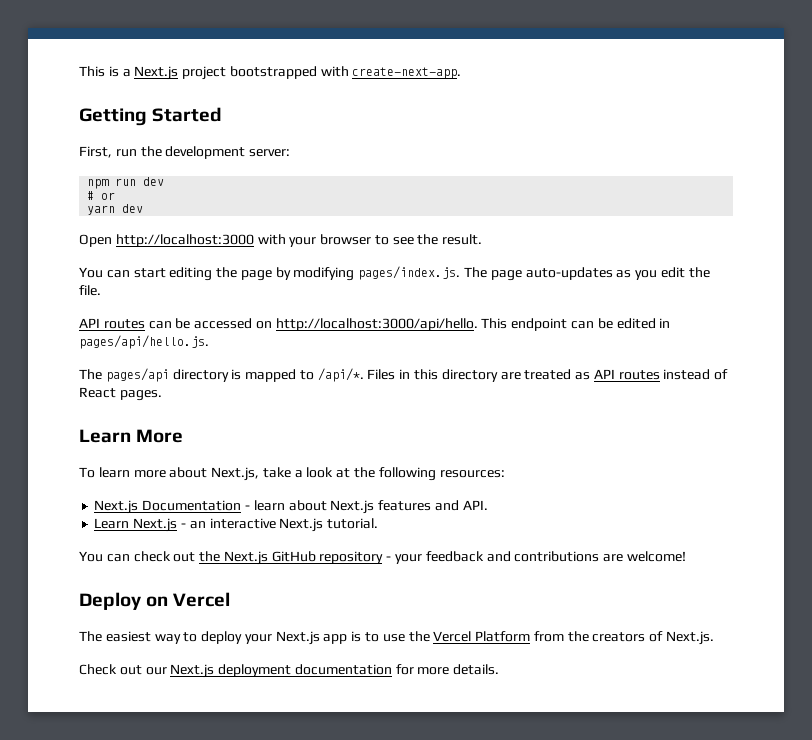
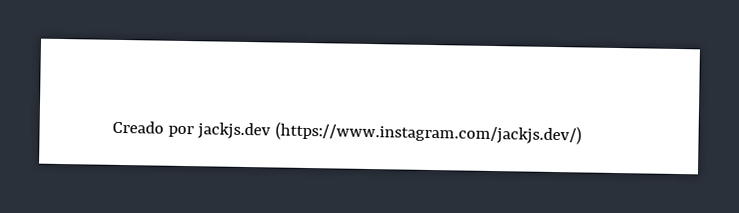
[79,66,462,80] [79,107,223,126] [79,146,291,159] [87,177,165,189] [87,191,116,200] [87,204,144,215] [79,234,483,247] [79,266,710,281] [79,285,101,296] [79,318,671,331] [79,335,209,349] [79,368,729,382] [79,387,162,401] [79,429,184,443] [79,467,505,481] [94,500,488,514] [94,518,379,532] [79,551,686,565] [79,592,231,610] [79,631,715,645] [79,664,500,678] This is a Next.js project bootstrapped with create-next-app. // Getting Started // First, run the development server: // npm run dev // # or // yarn dev // Open http://localhost:3000 with your browser to see the result. // You can start editing the page by modifying pages/index.js. The page auto-updates as you edit the file. // API routes can be accessed on http://localhost:3000/api/hello. This endpoint can be edited in pages/api/hello.js. // The pages/api directory is mapped to /api/*. Files in this directory are treated as API routes instead of React pages. // Learn More // To learn more about Next.js, take a look at the following resources: // Next.js Documentation - learn about Next.js features and API. // Learn Next.js - an interactive Next.js tutorial. // You can check out the Next.js GitHub repository - your feedback and contributions are welcome! // Deploy on Vercel // The easiest way to deploy your Next.js app is to use the Vercel Platform from the creators of Next.js. // Check out our Next.js deployment documentation for more details. -> [112,120,582,145] Creado por jackjs.dev (https://www.instagram.com/jackjs.dev/)

